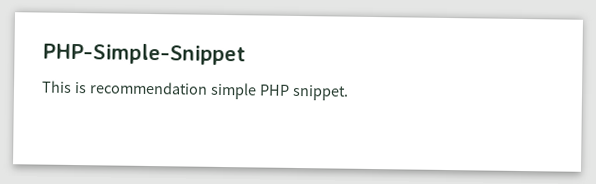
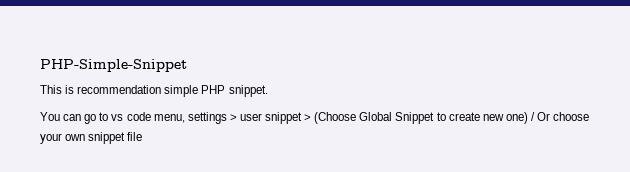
(349, 92) none -> [40,112,590,124] [40,132,143,144] // You can go to vs code menu, settings > user snippet > (Choose Global Snippet to create new one) / Or choose your own snippet file

